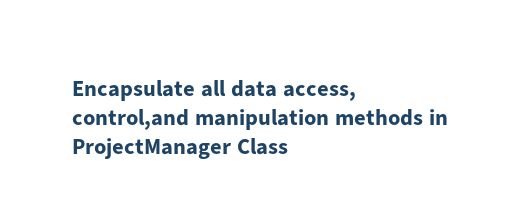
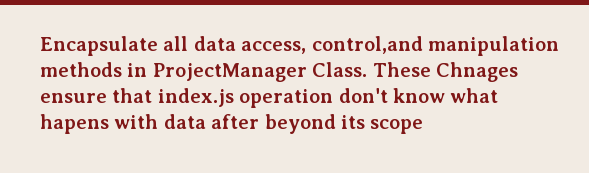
[237,138,289,155] Class -> [312,62,518,82] [40,88,499,108] [40,114,424,134] Class. These Chnages ensure that index.js operation don't know what hapens with data after beyond its scope

